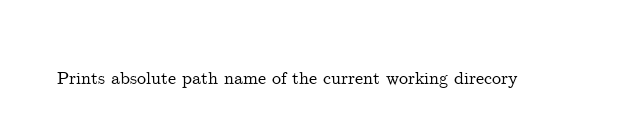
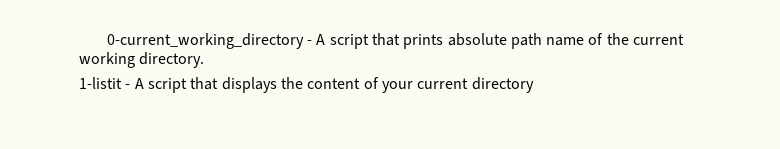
[57,72,105,84] Prints -> [106,33,444,49] 0-current_working_directory - A script that prints
[454,72,518,88] direcory -> [139,52,205,68] [79,77,534,93] directory. // 1-listit - A script that displays the content of your current directory

